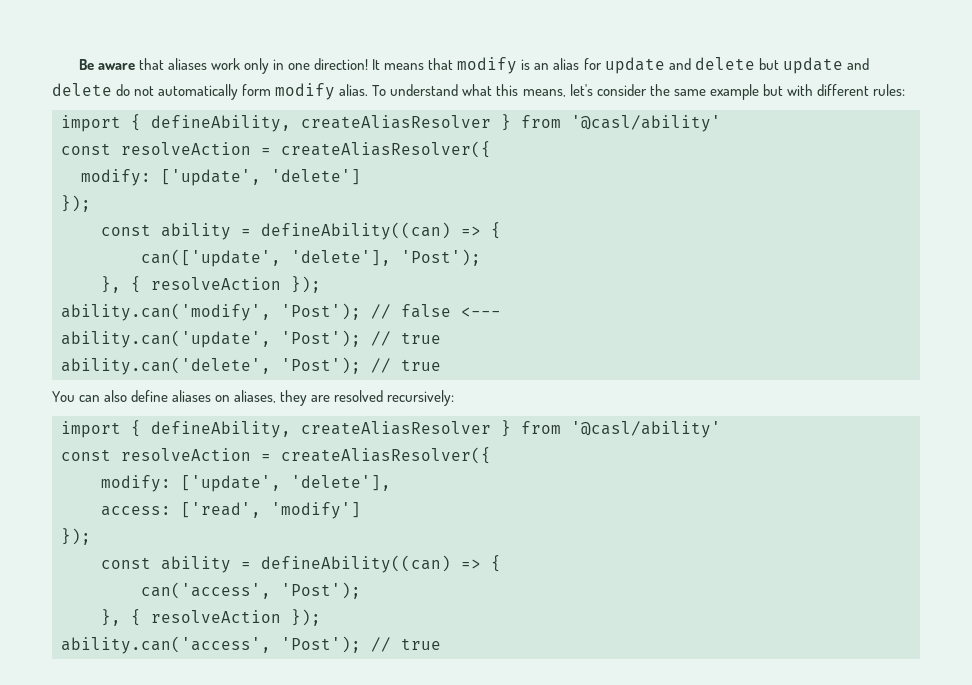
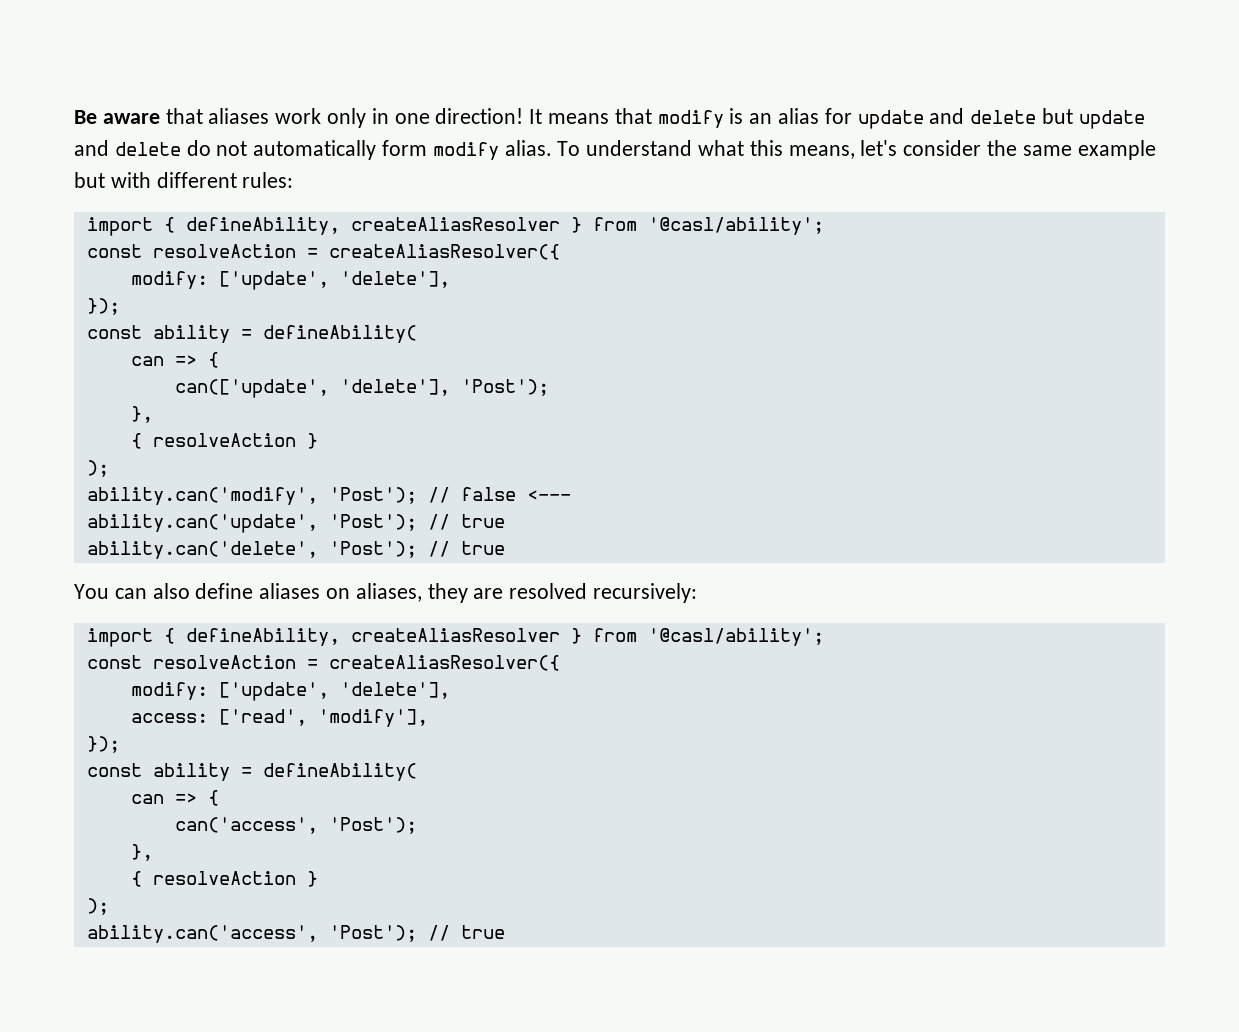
[571,115,721,132] [61,141,491,158] [81,169,361,186] [61,195,91,212] [101,222,451,240] '@casl/ability' // const resolveAction = createAliasResolver({ // modify: ['update', 'delete'] // }); // const ability = defineAbility((can) -> [647,217,824,235] [86,244,560,260] [130,271,450,290] [86,298,120,315] [86,325,417,343] [130,356,164,366] '@casl/ability'; // const resolveAction = createAliasResolver({ // modify: ['update', 'delete'], // }); // const ability = defineAbility( // can
[131,276,321,293] { resolveAction }); -> [130,433,318,449] [86,460,109,477] // { resolveAction } // );
[571,421,721,438] '@casl/ability' -> [647,628,824,646] '@casl/ability';
[271,502,361,519] [61,528,91,545] [101,555,451,573] 'modify'] // }); // const ability = defineAbility((can) -> [317,709,428,727] [86,736,120,753] [86,763,417,781] [130,794,164,804] 'modify'], // }); // const ability = defineAbility( // can
[131,609,321,626] { resolveAction }); -> [130,871,318,887] [86,898,109,915] // { resolveAction } // );

